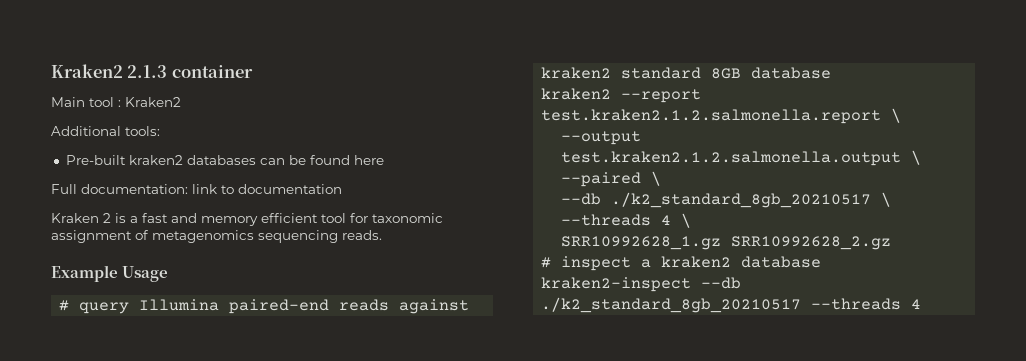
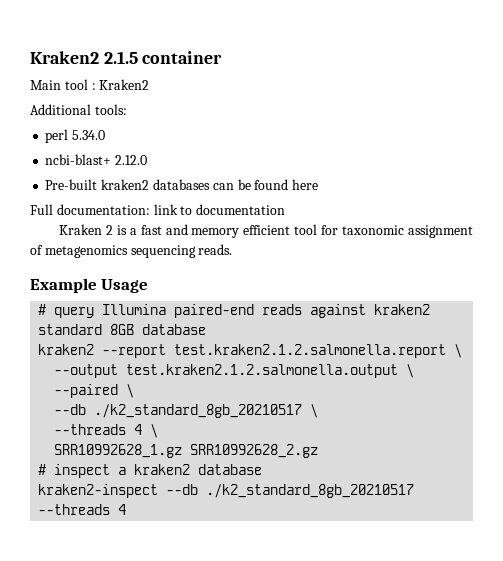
[51,64,168,78] Kraken2 2.1.3 -> [30,51,138,64] Kraken2 2.1.5
(160, 131) none -> [45,129,106,143] [45,154,148,165] // perl 5.34.0 // ncbi-blast+ 2.12.0

